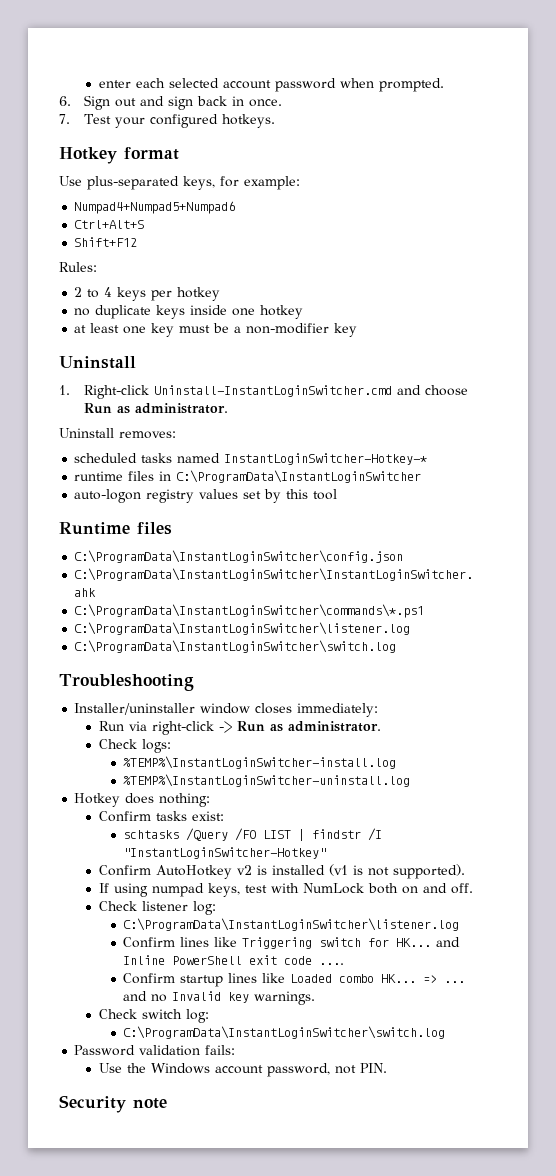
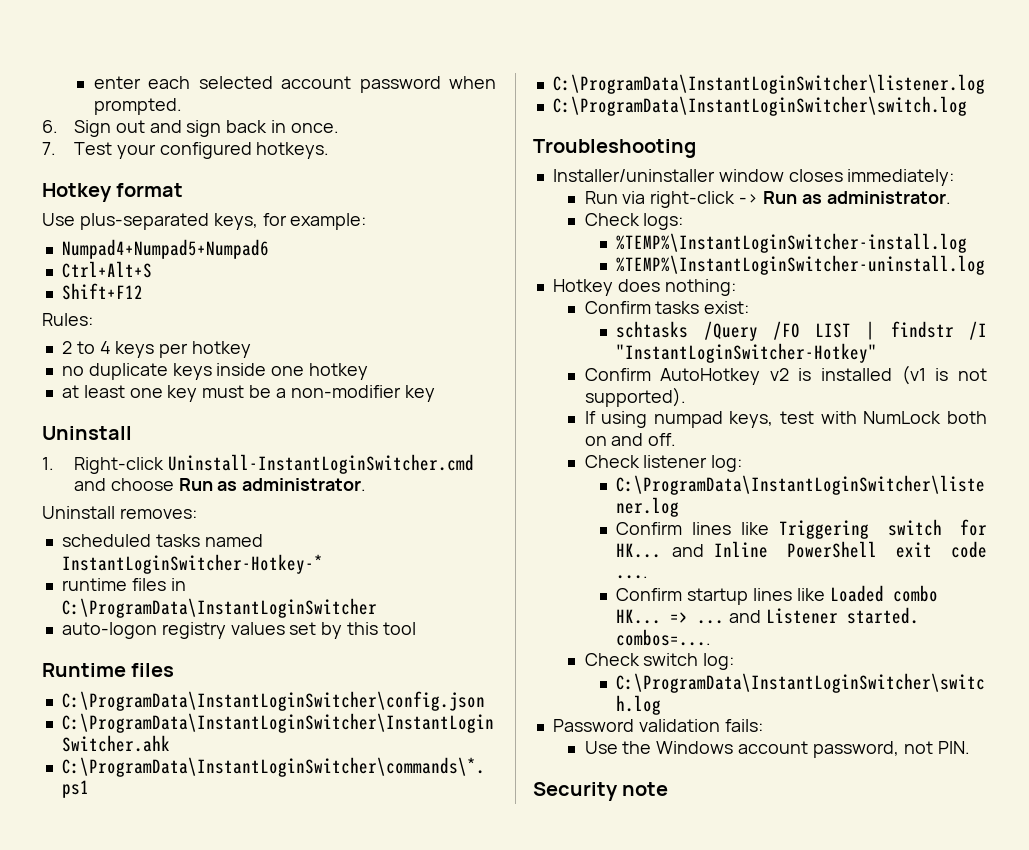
[151,991,316,1005] no Invalid key warnings. -> [766,607,920,624] [616,629,712,646] Listener started. combos=....

